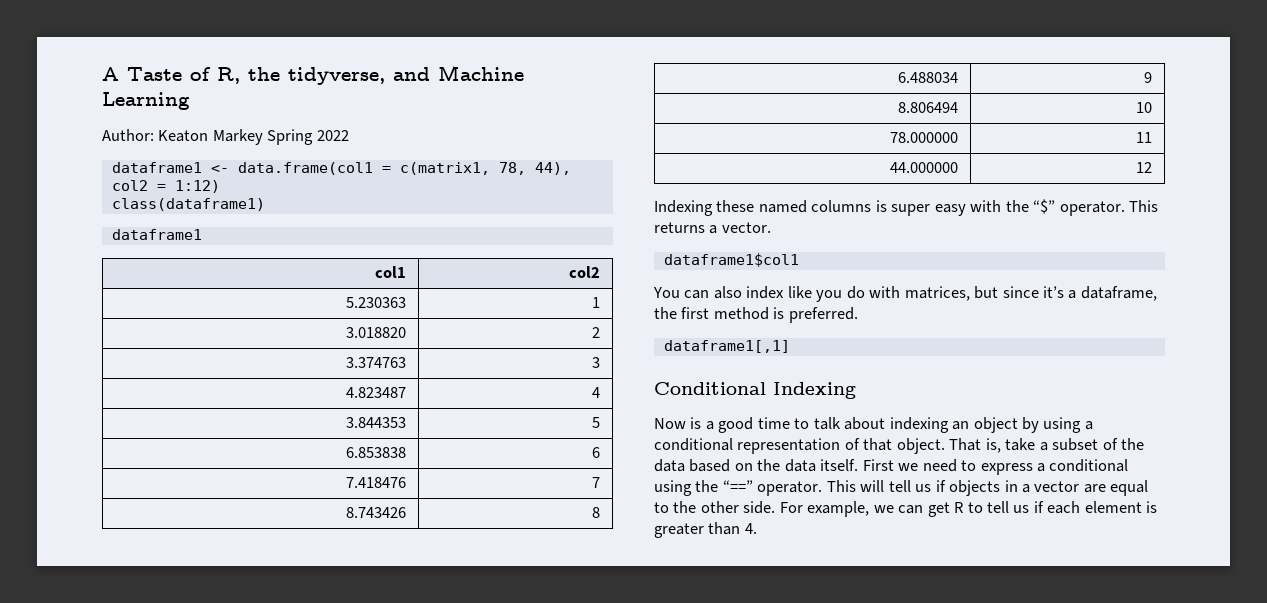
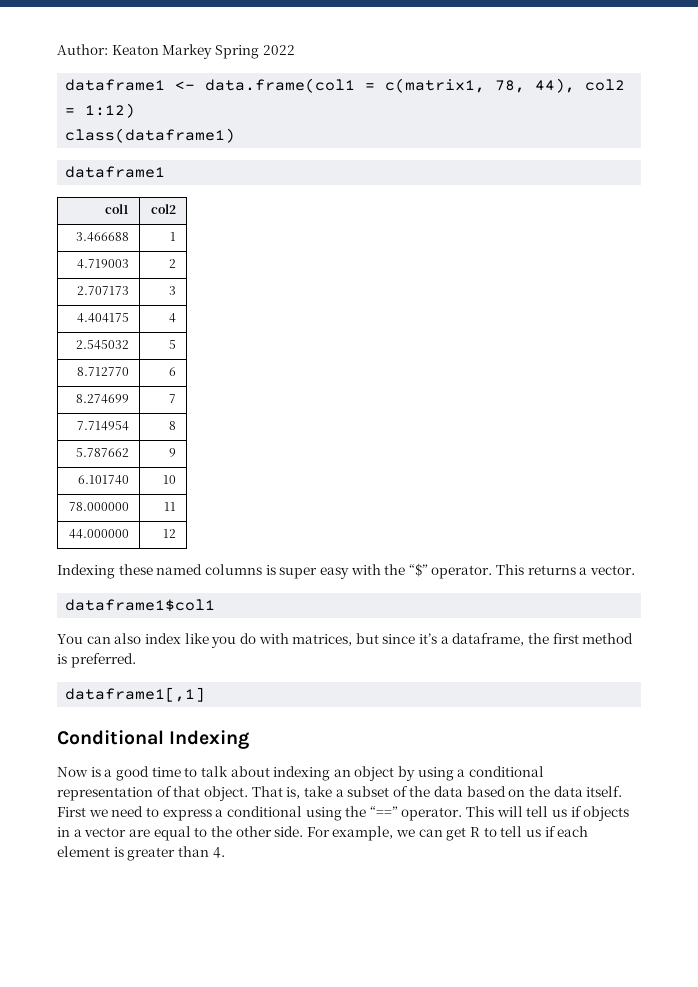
[102,65,524,85] [102,92,190,110] A Taste of R, the tidyverse, and Machine Learning // -> (57, 49) none
[345,297,406,308] 5.230363 -> [76,232,130,242] 3.466688
[345,327,406,338] 3.018820 -> [77,259,130,269] 4.719003
[345,357,406,368] 3.374763 -> [77,286,130,295] 2.707173
[345,387,406,398] 4.823487 -> [77,313,130,323] 4.404175
[345,417,406,428] 3.844353 -> [76,340,130,350] 2.545032
[345,447,406,458] 6.853838 -> [77,367,130,376] 8.712770
[345,477,406,488] 7.418476 -> [76,394,130,404] 8.274699
[345,507,406,518] 8.743426 -> [77,421,130,431] 7.714954
[897,72,958,83] 6.488034 -> [76,448,130,457] 5.787662
[897,102,958,113] 8.806494 -> [78,475,130,485] 6.101740

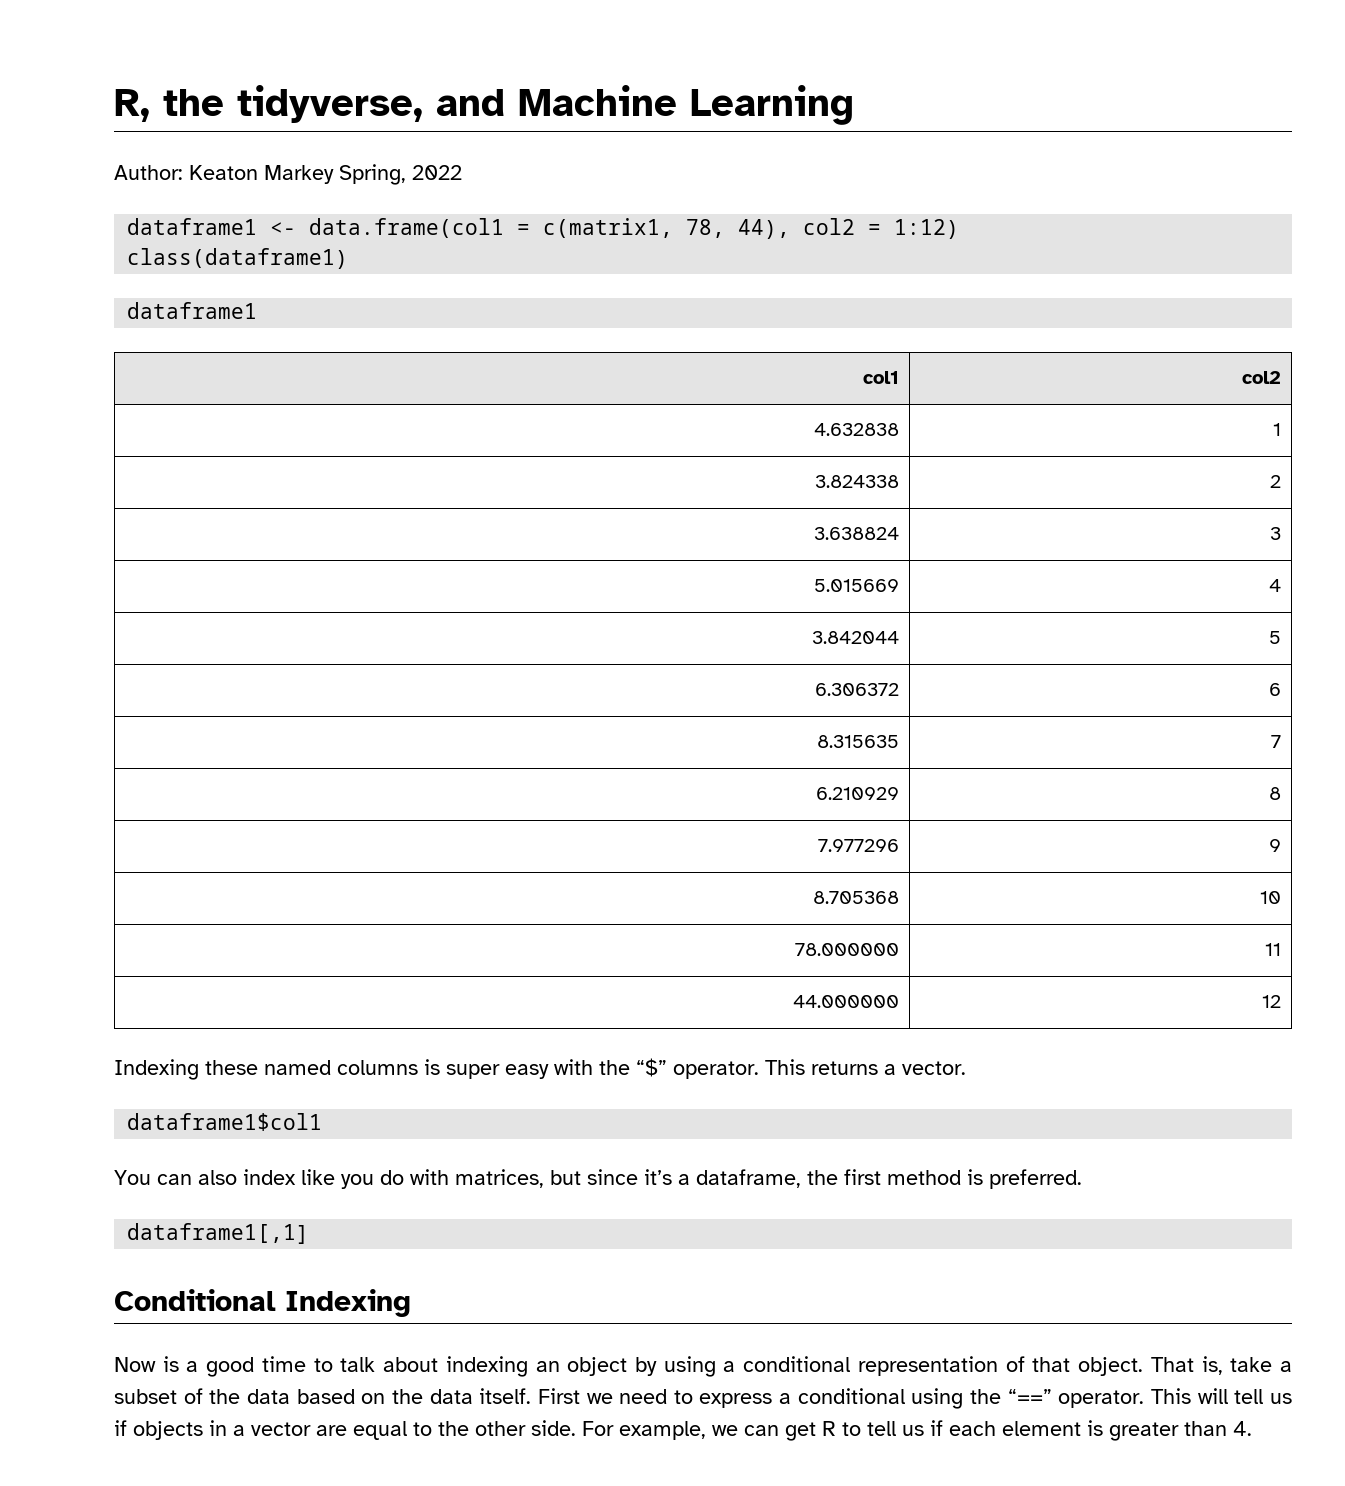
(57, 49) none -> [114,85,854,125] R, the tidyverse, and Machine Learning //
[214,45,259,59] Spring -> [339,164,406,185] Spring,
[76,232,130,242] 3.466688 -> [814,423,900,436] 4.632838
[77,259,130,269] 4.719003 -> [815,475,900,488] 3.824338
[77,286,130,295] 2.707173 -> [814,527,900,540] 3.638824
[77,313,130,323] 4.404175 -> [814,579,900,592] 5.015669
[76,340,130,350] 2.545032 -> [812,631,900,644] 3.842044
[77,367,130,376] 8.712770 -> [815,683,900,696] 6.306372
[76,394,130,404] 8.274699 -> [817,735,900,748] 8.315635
[77,421,130,431] 7.714954 -> [816,787,900,800] 6.210929
[76,448,130,457] 5.787662 -> [818,839,900,852] 7.977296
[78,475,130,485] 6.101740 -> [813,891,900,904] 8.705368

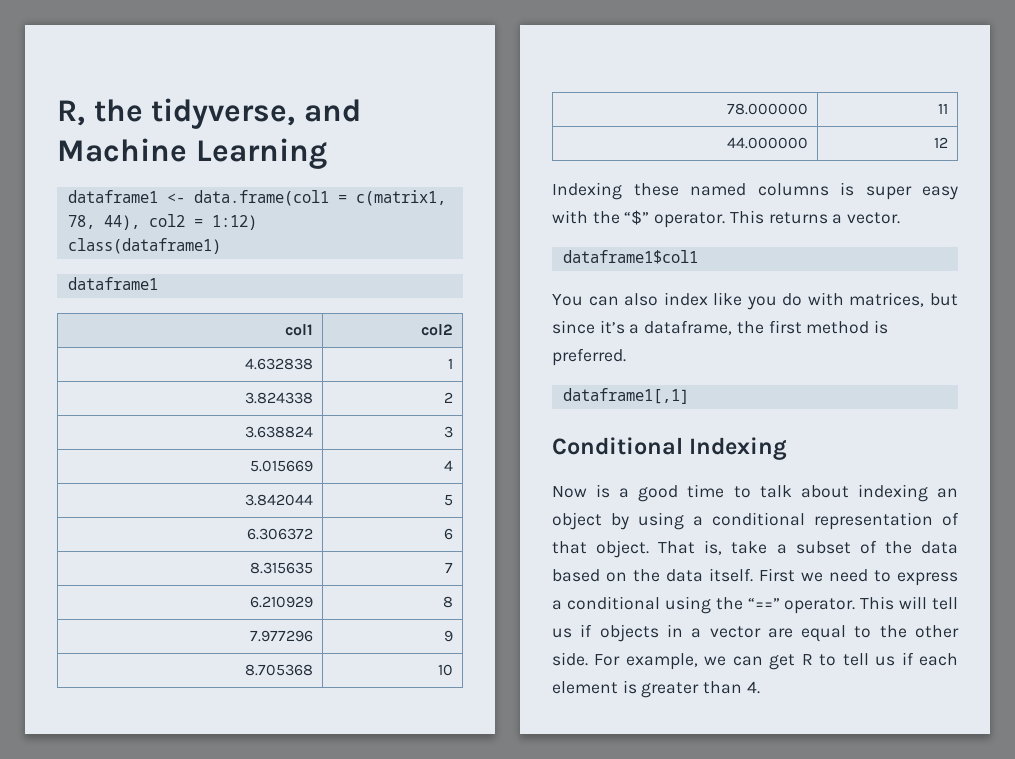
[114,164,462,185] // Author: Keaton Markey Spring, 2022 -> (327, 153) none

